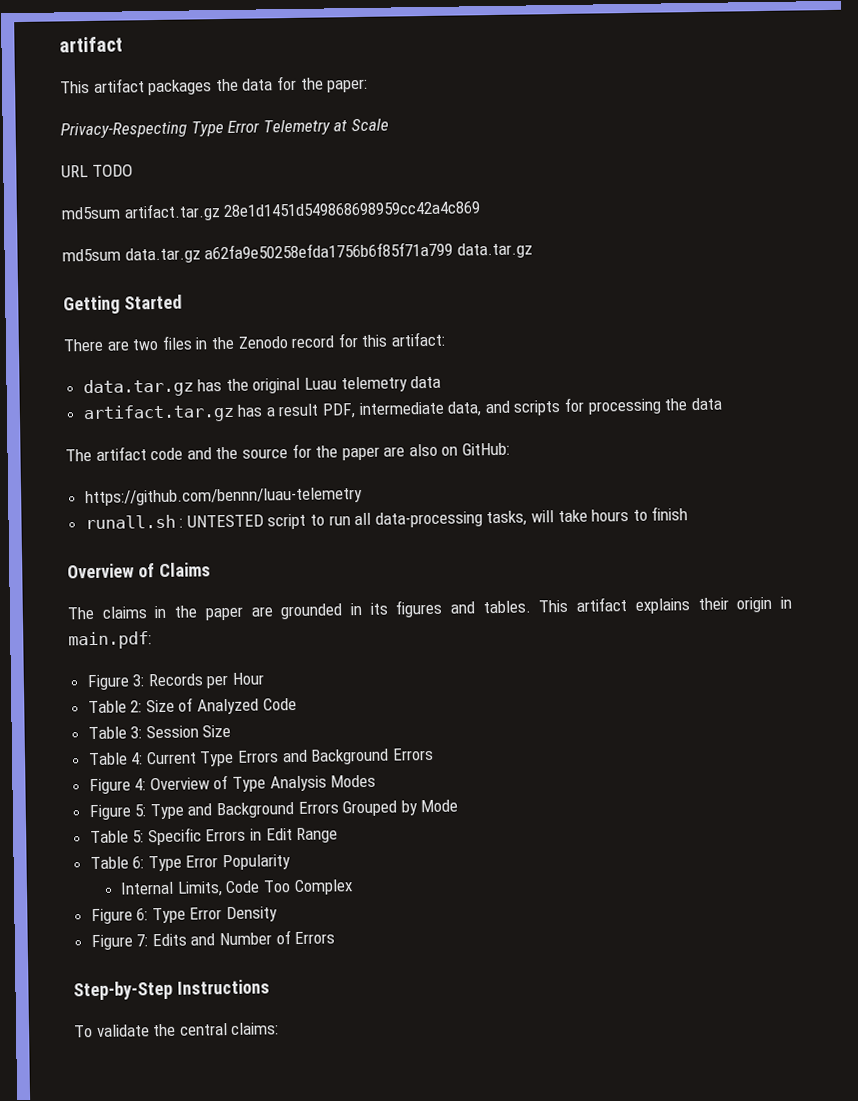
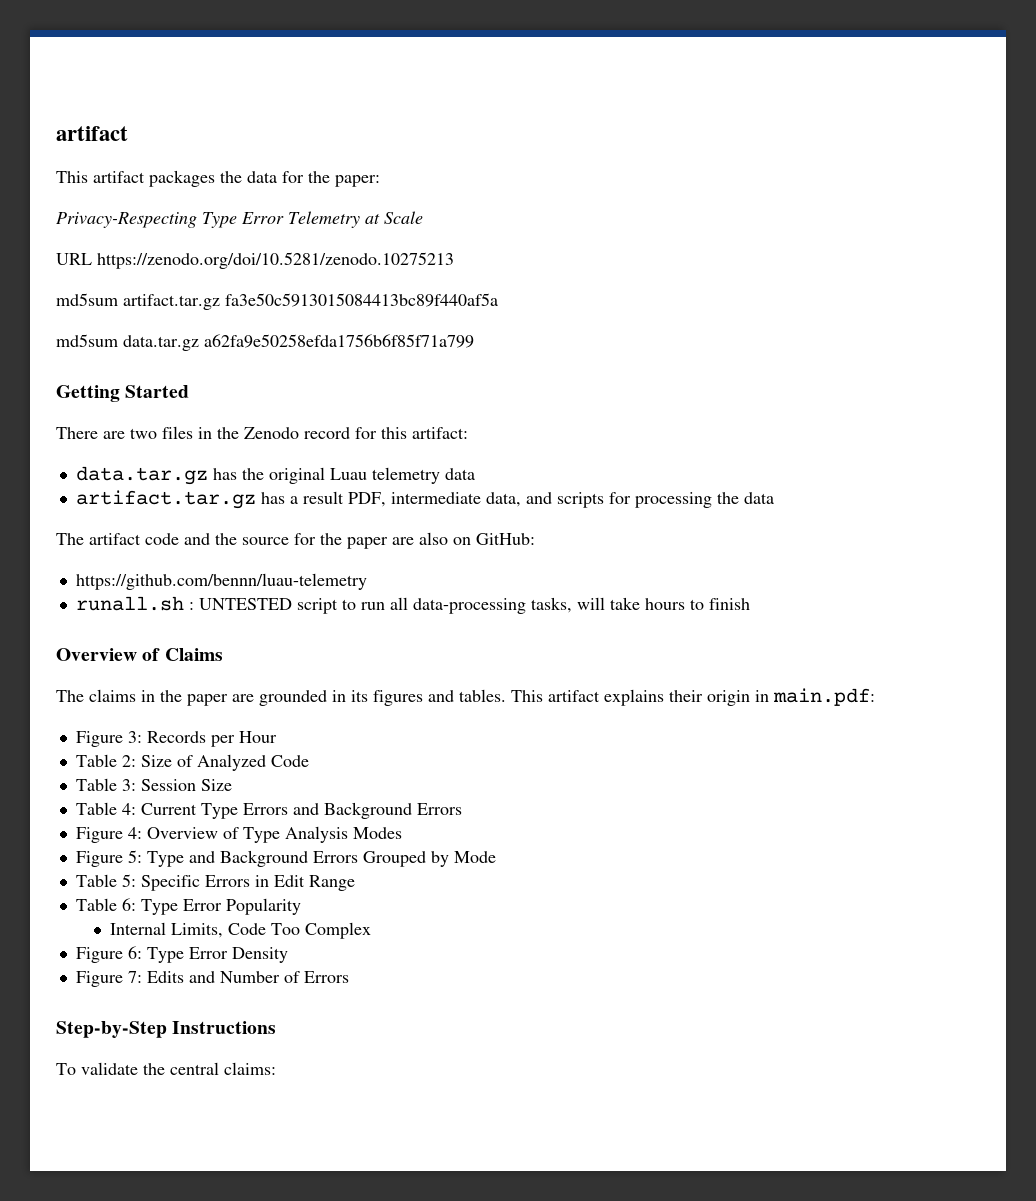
[91,164,133,177] TODO -> [97,252,454,269] https://zenodo.org/doi/10.5281/zenodo.10275213
[223,201,482,218] 28e1d1451d549868698959cc42a4c869 -> [225,293,498,307] fa3e50c5913015084413bc89f440af5a
[456,242,533,259] data.tar.gz -> (474, 341) none

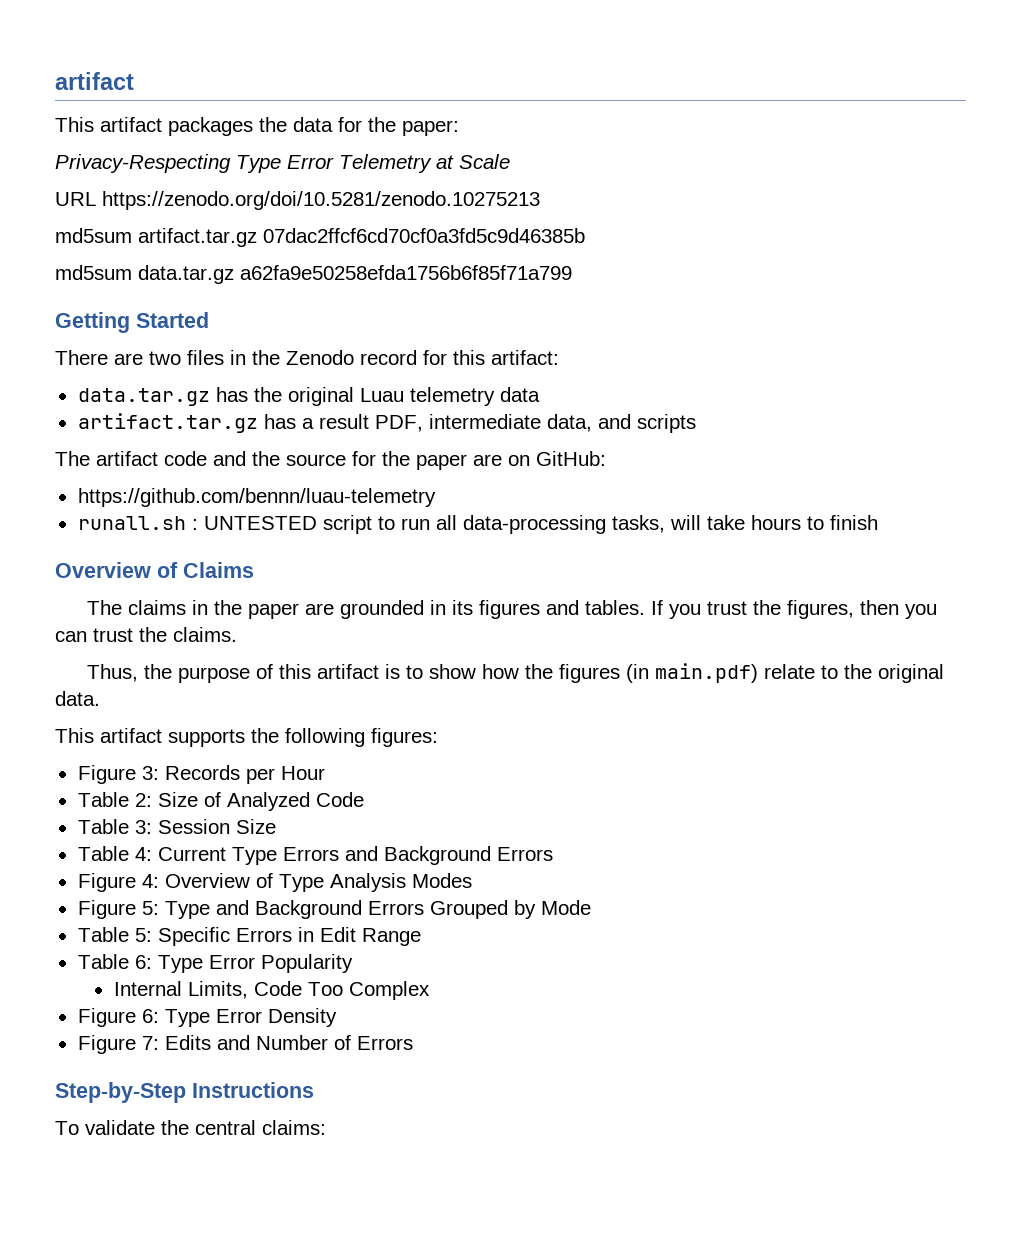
[225,293,498,307] fa3e50c5913015084413bc89f440af5a -> [263,228,585,243] 07dac2ffcf6cd70cf0a3fd5c9d46385b
[608,492,774,508] for processing the data -> (696, 423) none
[419,532,448,545] also -> (502, 460) none
[511,688,875,706] This artifact explains their origin in main.pdf: -> [651,600,938,619] [55,627,237,642] [87,663,945,683] [55,691,100,706] [55,728,438,747] If you trust the figures, then you can trust the claims. // Thus, the purpose of this artifact is to show how the figures (in main.pdf) relate to the original data. // This artifact supports the following figures:

